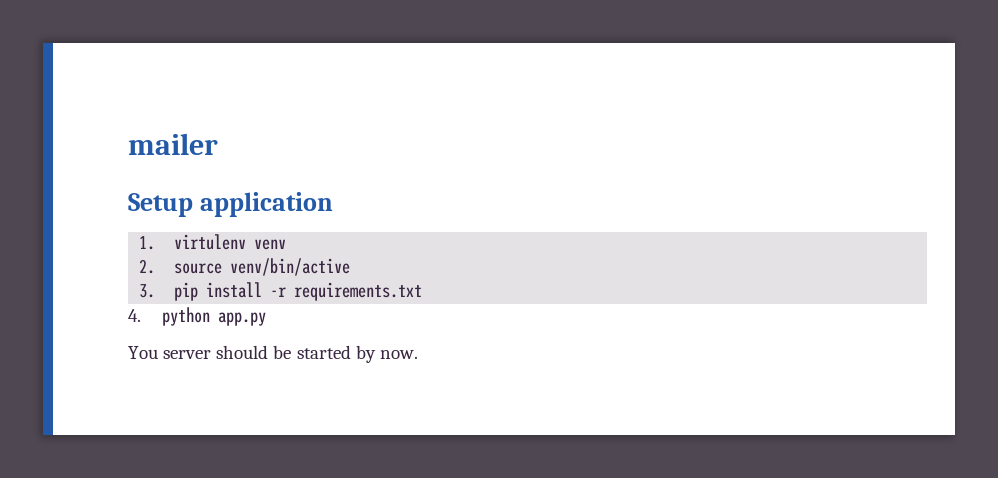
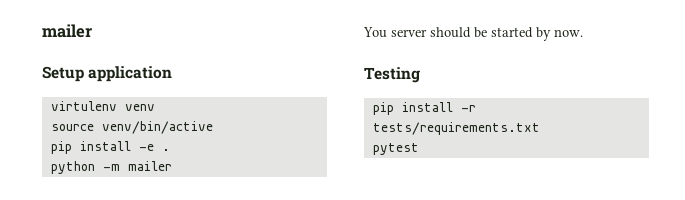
[139,236,156,250] 1. -> (173, 74) none
[139,259,156,274] 2. -> (155, 107) none
[139,282,422,301] [128,307,267,326] 3. pip install -r requirements.txt // 4. python app.py -> [50,141,170,154] [50,161,172,174] pip install -e . // python -m mailer
(418, 354) none -> [364,67,420,83] [372,102,476,115] [372,122,540,135] [372,143,419,155] // Testing // pip install -r tests/requirements.txt // pytest

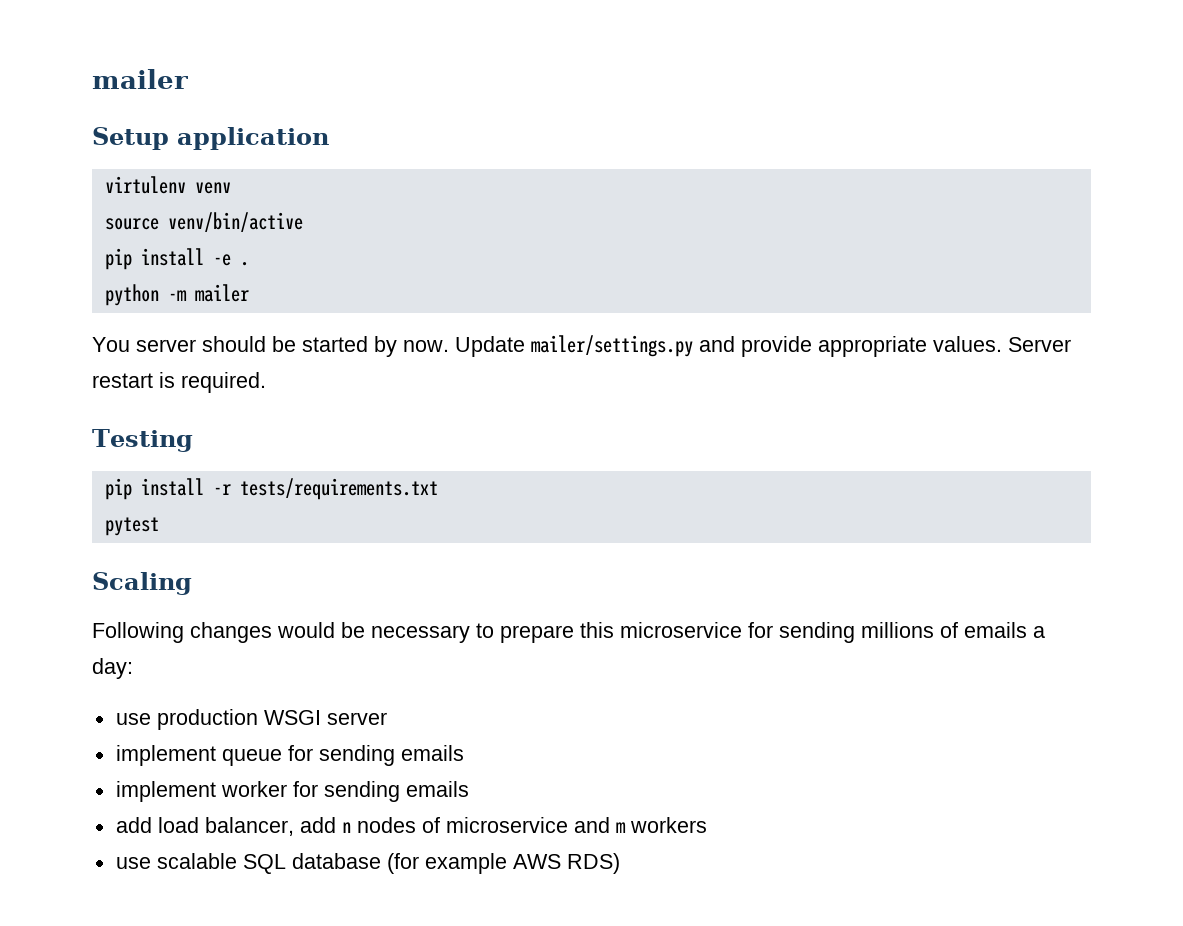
(583, 33) none -> [455,335,1071,357] [92,372,266,393] Update mailer/settings.py and provide appropriate values. Server restart is required.
(419, 149) none -> [92,572,192,595] [92,622,1045,643] [92,658,133,679] [115,709,387,730] [115,745,464,766] [115,781,469,802] [115,817,707,836] [115,853,620,874] // Scaling // Following changes would be necessary to prepare this microservice for sending millions of emails a day: // use production WSGI server // implement queue for sending emails // implement worker for sending emails // add load balancer, add n nodes of microservice and m workers // use scalable SQL database (for example AWS RDS)

